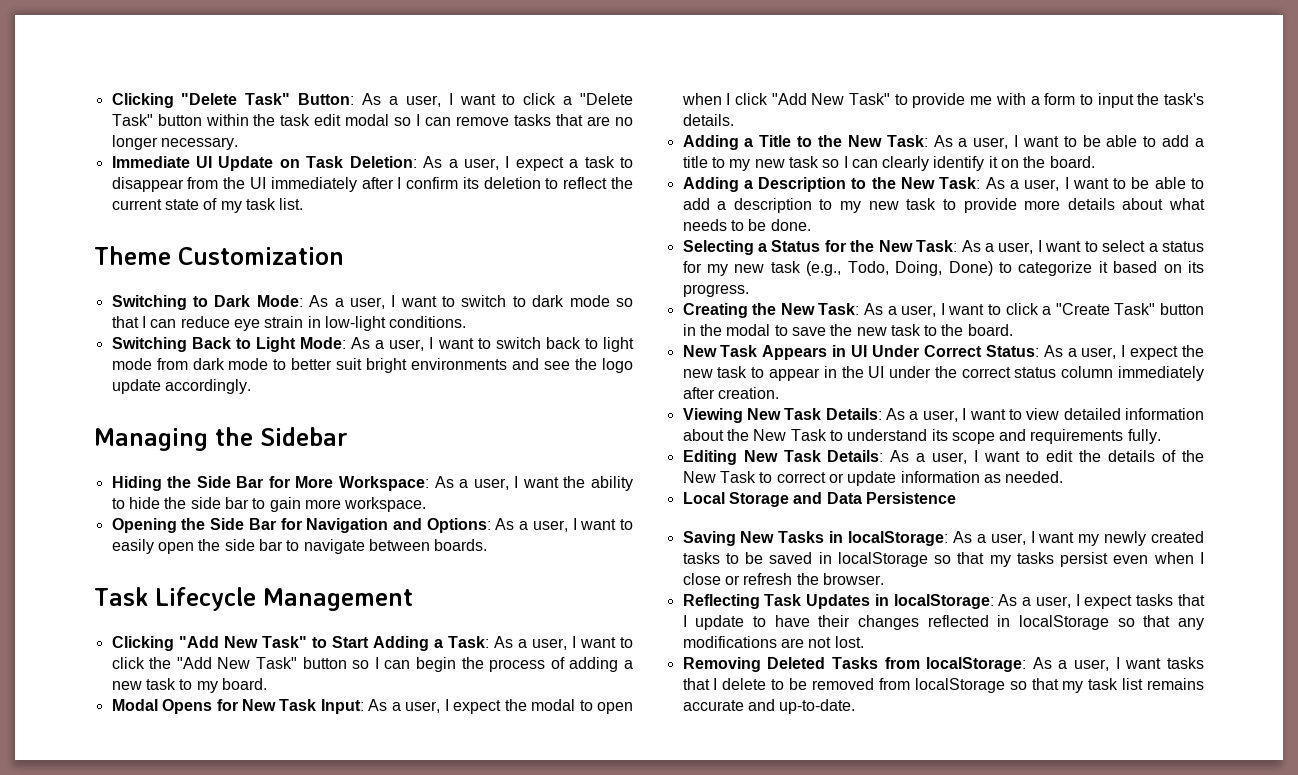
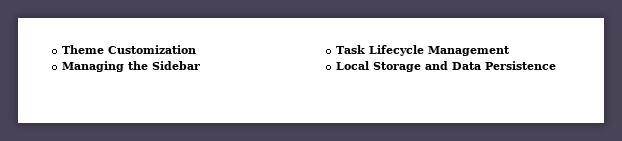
[111,93,633,108] [111,114,633,126] [111,135,238,150] [111,156,633,171] [111,177,633,192] [111,198,304,213] [94,246,344,265] [111,295,633,310] [111,316,467,331] [111,337,635,352] [111,358,633,373] [111,379,251,394] [94,427,348,451] [111,476,634,491] [111,497,427,512] [111,518,633,533] [111,539,488,554] [94,587,413,611] [111,636,633,651] [111,657,634,672] [111,678,267,693] [111,699,633,714] [681,93,1204,108] [682,114,734,126] [682,135,1205,150] [682,156,1095,171] [682,177,1204,192] [682,198,1205,213] [682,219,811,231] [682,240,1204,255] [682,261,1204,276] [682,284,749,297] [682,303,1204,318] [682,324,1013,336] [682,345,1205,360] [682,366,1204,381] [682,387,779,399] [682,408,1204,423] [682,429,1161,444] [682,450,1204,465] [682,471,1064,486] Clicking "Delete Task" Button: As a user, I want to click a "Delete Task" button within the task edit modal so I can remove tasks that are no longer necessary. // Immediate UI Update on Task Deletion: As a user, I expect a task to disappear from the UI immediately after I confirm its deletion to reflect the current state of my task list. // Theme Customization // Switching to Dark Mode: As a user, I want to switch to dark mode so that I can reduce eye strain in low-light conditions. // Switching Back to Light Mode: As a user, I want to switch back to light mode from dark mode to better suit bright environments and see the logo update accordingly. // Managing the Sidebar // Hiding the Side Bar for More Workspace: As a user, I want the ability to hide the side bar to gain more workspace. // Opening the Side Bar for Navigation and Options: As a user, I want to easily open the side bar to navigate between boards. // Task Lifecycle Management // Clicking "Add New Task" to Start Adding a Task: As a user, I want to click the "Add New Task" button so I can begin the process of adding a new task to my board. // Modal Opens for New Task Input: As a user, I expect the modal to open when I click "Add New Task" to provide me with a form to input the task's details. // Adding a Title to the New Task: As a user, I want to be able to add a title to my new task so I can clearly identify it on the board. // Adding a Description to the New Task: As a user, I want to be able to add a description to my new task to provide more details about what needs to be done. // Selecting a Status for the New Task: As a user, I want to select a status for my new task (e.g., Todo, Doing, Done) to categorize it based on its progress. // Creating the New Task: As a user, I want to click a "Create Task" button in the modal to save the new task to the board. // New Task Appears in UI Under Correct Status: As a user, I expect the new task to appear in the UI under the correct status column immediately after creation. // Viewing New Task Details: As a user, I want to view detailed information about the New Task to understand its scope and requirements fully. // Editing New Task Details: As a user, I want to edit the details of the New Task to correct or update information as needed. -> [62,45,197,54] [62,61,201,72] [336,45,511,56] Theme Customization // Managing the Sidebar // Task Lifecycle Management
[682,531,1204,546] [682,552,1204,567] [682,573,884,585] [682,594,1205,609] [682,615,1204,630] [682,636,864,648] [682,657,1204,672] [682,678,1205,693] [682,699,856,714] // Saving New Tasks in localStorage: As a user, I want my newly created tasks to be saved in localStorage so that my tasks persist even when I close or refresh the browser. // Reflecting Task Updates in localStorage: As a user, I expect tasks that I update to have their changes reflected in localStorage so that any modifications are not lost. // Removing Deleted Tasks from localStorage: As a user, I want tasks that I delete to be removed from localStorage so that my task list remains accurate and up-to-date. -> (557, 65) none

